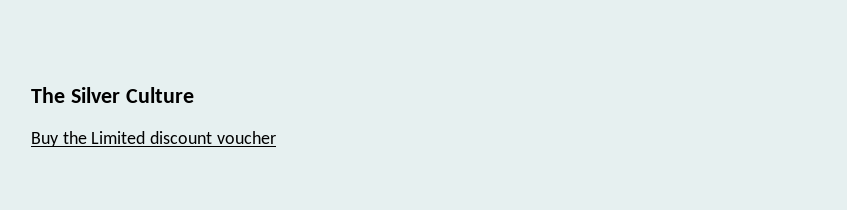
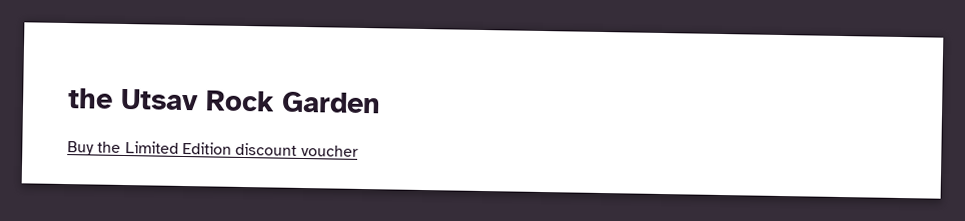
[31,87,194,103] The Silver Culture -> [67,88,381,114] the Utsav Rock Garden
(146, 137) none -> [181,141,232,155] Edition

